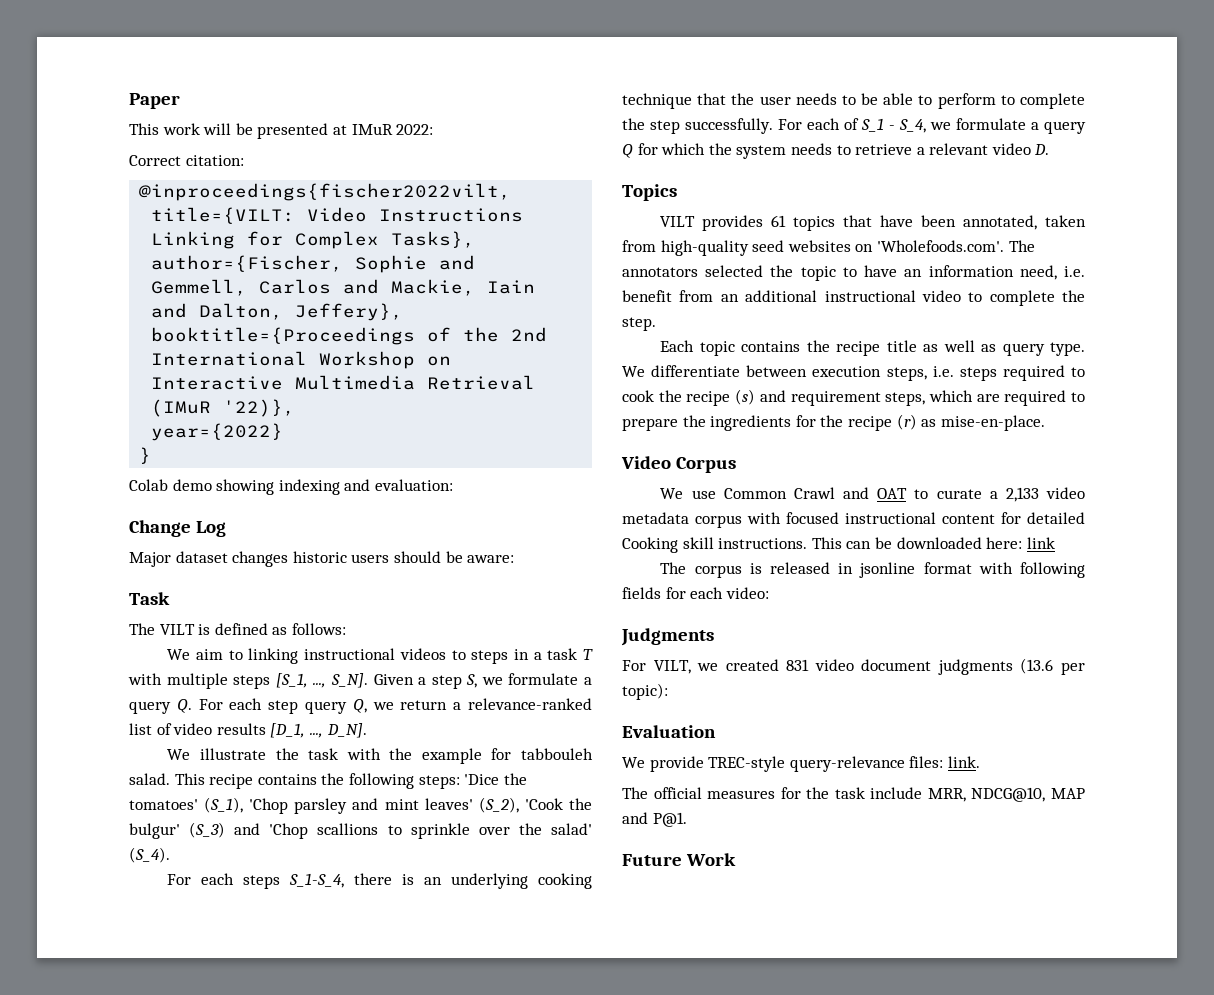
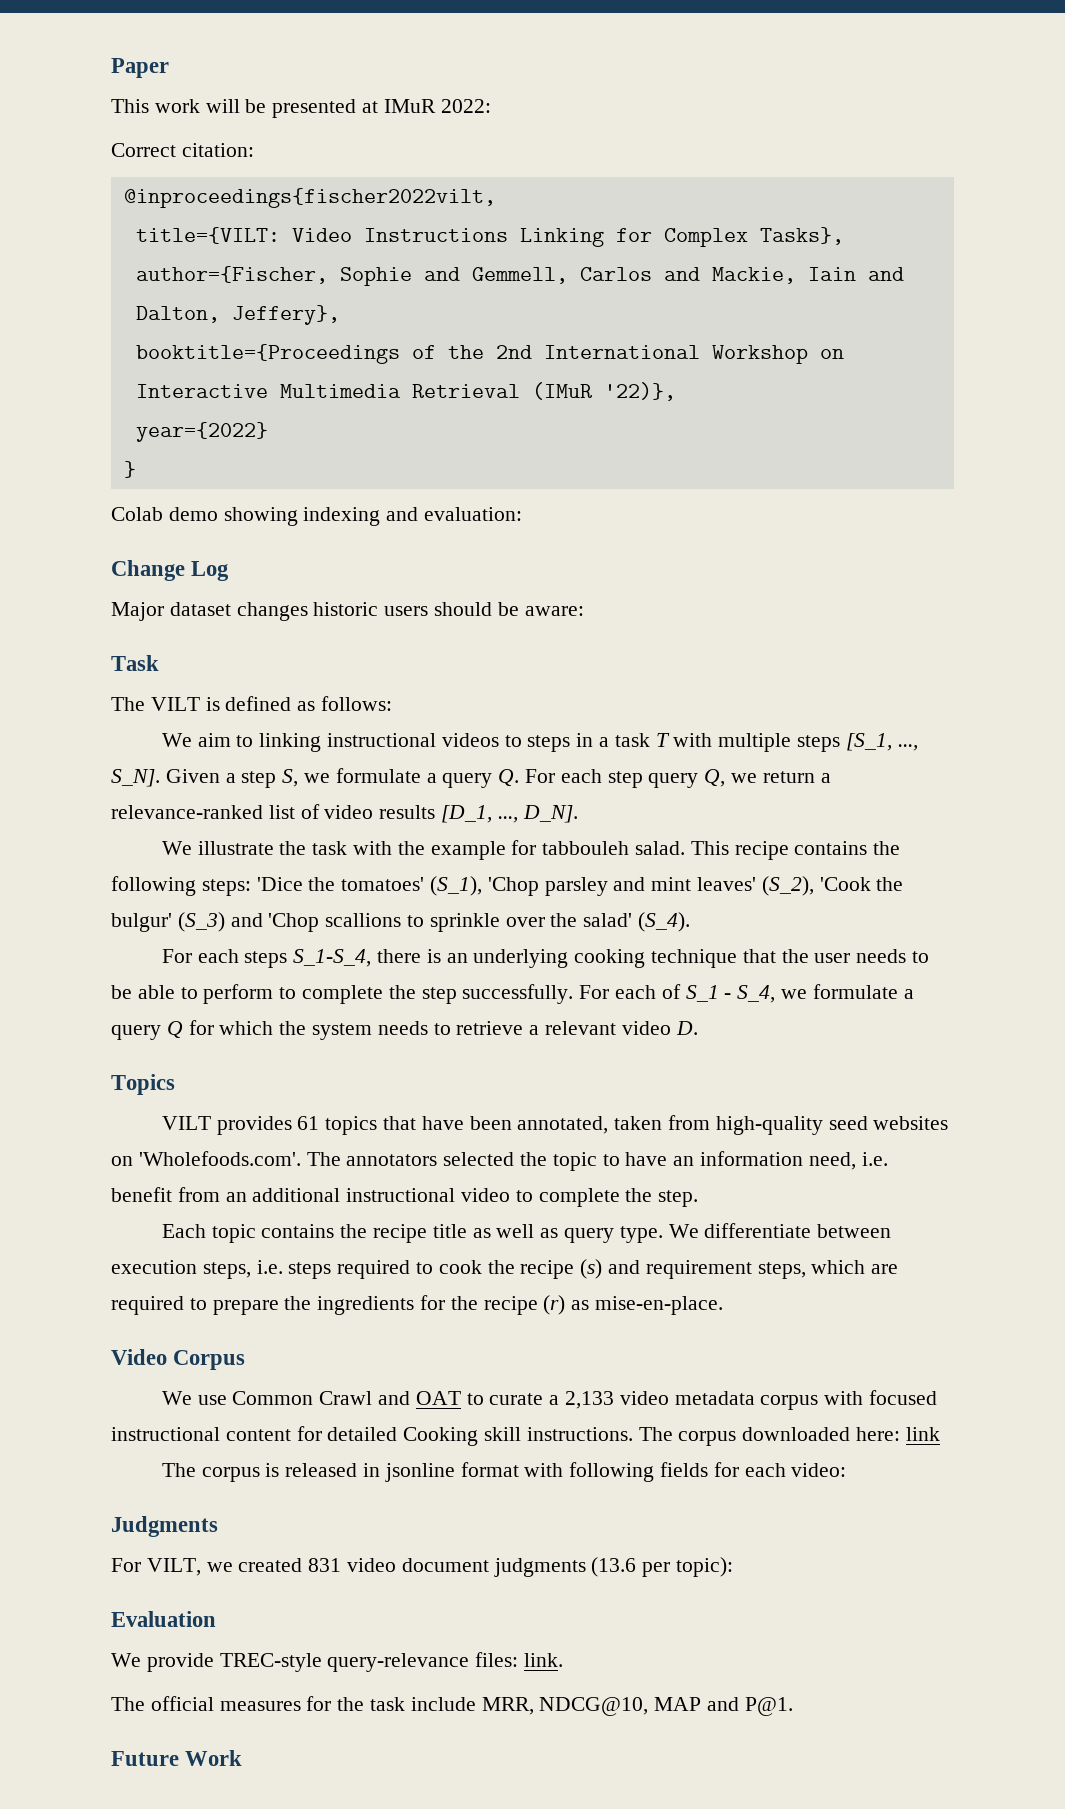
[811,537,892,549] This can be -> [638,1427,737,1446] The corpus

